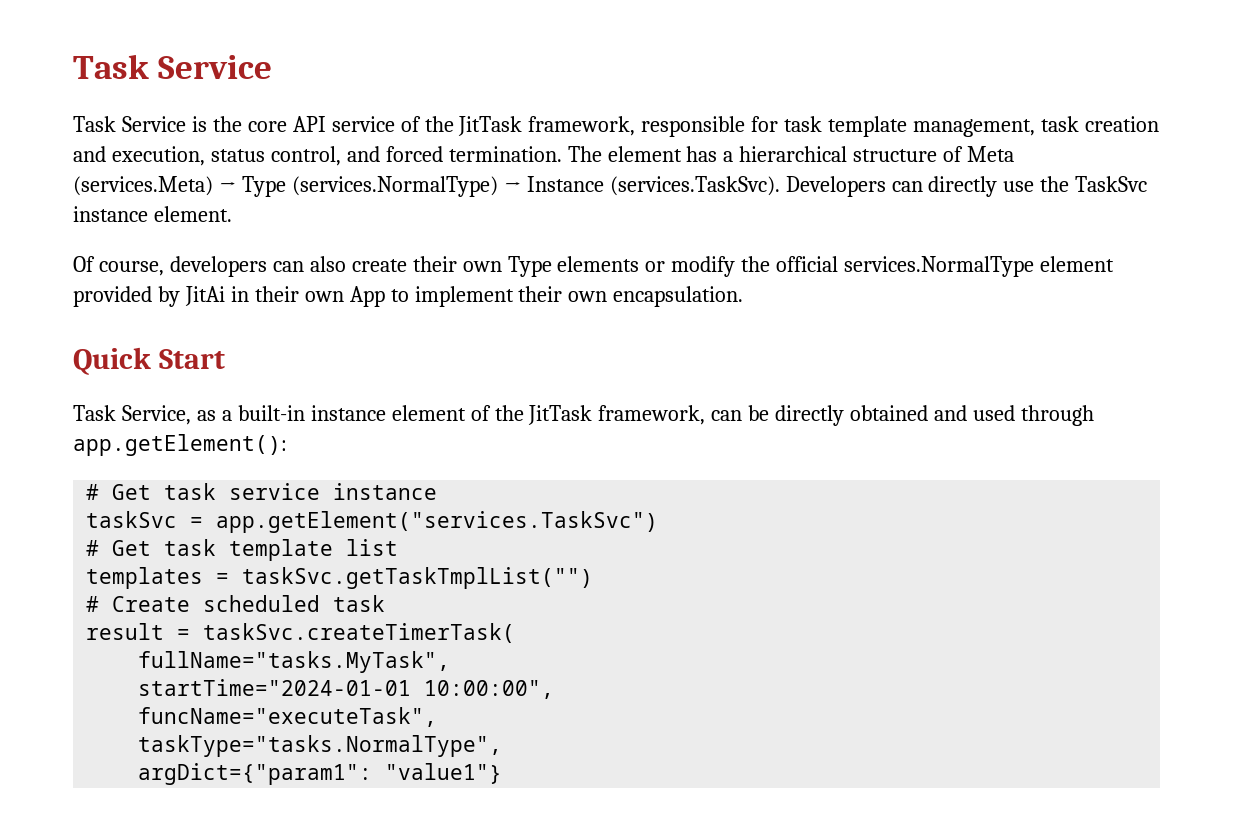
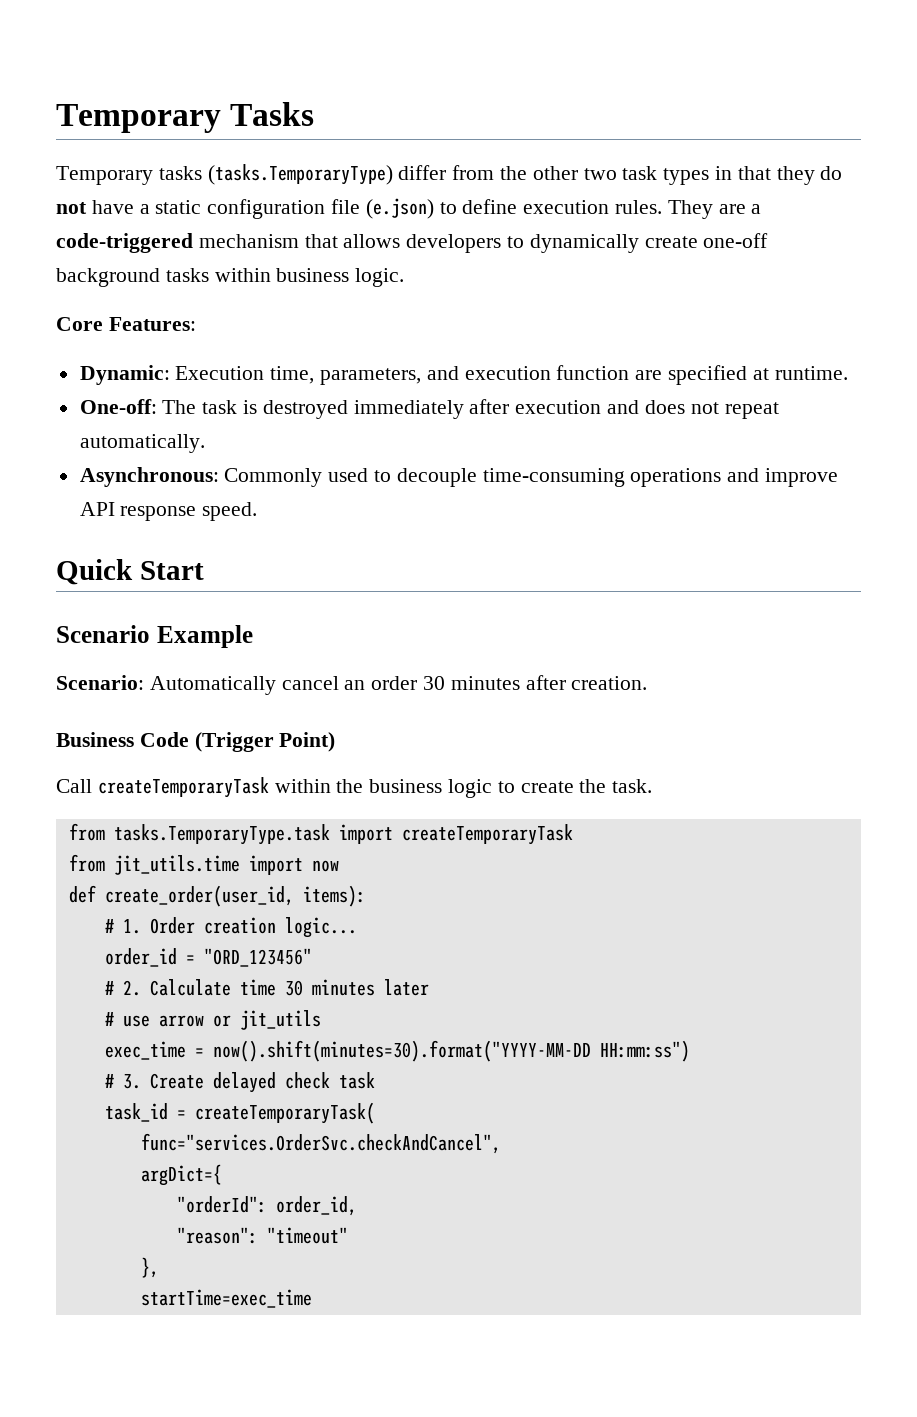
[73,54,273,79] [73,116,1159,137] [73,146,1015,166] [73,176,1148,197] [73,206,232,222] [73,256,1115,277] [73,286,744,307] [73,347,225,375] [73,405,1094,426] [73,434,287,456] [86,483,438,500] [86,511,659,533] [86,539,399,561] [86,567,594,589] [86,595,386,612] [86,623,516,643] [138,651,451,673] [138,679,555,699] [138,707,438,727] [138,735,503,757] [138,763,503,785] Task Service // Task Service is the core API service of the JitTask framework, responsible for task template management, task creation and execution, status control, and forced termination. The element has a hierarchical structure of Meta (services.Meta) → Type (services.NormalType) → Instance (services.TaskSvc). Developers can directly use the TaskSvc instance element. // Of course, developers can also create their own Type elements or modify the official services.NormalType element provided by JitAi in their own App to implement their own encapsulation. // Quick Start // Task Service, as a built-in instance element of the JitTask framework, can be directly obtained and used through app.getElement(): // # Get task service instance // taskSvc = app.getElement("services.TaskSvc") // # Get task template list // templates = taskSvc.getTaskTmplList("") // # Create scheduled task // result = taskSvc.createTimerTask( // fullName="tasks.MyTask", // startTime="2024-01-01 10:00:00", // funcName="executeTask", // taskType="tasks.NormalType", // argDict={"param1": "value1"} -> [56,102,315,133] [56,164,843,185] [56,198,762,219] [56,233,769,253] [56,268,405,287] [56,317,196,331] [79,365,848,385] [79,399,779,419] [79,434,205,453] [79,467,839,487] [79,502,258,521] [56,559,204,585] [56,625,253,648] [56,675,648,695] [56,732,336,752] [56,777,653,798] [68,823,573,845] [68,854,339,875] [68,885,366,907] [104,917,357,938] [104,948,312,967] [104,979,429,996] [104,1010,321,1030] [104,1040,690,1062] [104,1072,375,1093] [104,1102,375,1124] [140,1133,501,1154] [140,1164,222,1186] [176,1196,357,1216] [176,1227,348,1244] [140,1257,159,1278] [140,1289,312,1308] Temporary Tasks // Temporary tasks (tasks.TemporaryType) differ from the other two task types in that they do not have a static configuration file (e.json) to define execution rules. They are a code-triggered mechanism that allows developers to dynamically create one-off background tasks within business logic. // Core Features: // Dynamic: Execution time, parameters, and execution function are specified at runtime. // One-off: The task is destroyed immediately after execution and does not repeat automatically. // Asynchronous: Commonly used to decouple time-consuming operations and improve API response speed. // Quick Start // Scenario Example // Scenario: Automatically cancel an order 30 minutes after creation. // Business Code (Trigger Point) // Call createTemporaryTask within the business logic to create the task. // from tasks.TemporaryType.task import createTemporaryTask // from jit_utils.time import now // def create_order(user_id, items): // # 1. Order creation logic... // order_id = "ORD_123456" // # 2. Calculate time 30 minutes later // # use arrow or jit_utils // exec_time = now().shift(minutes=30).format("YYYY-MM-DD HH:mm:ss") // # 3. Create delayed check task // task_id = createTemporaryTask( // func="services.OrderSvc.checkAndCancel", // argDict={ // "orderId": order_id, // "reason": "timeout" // }, // startTime=exec_time

